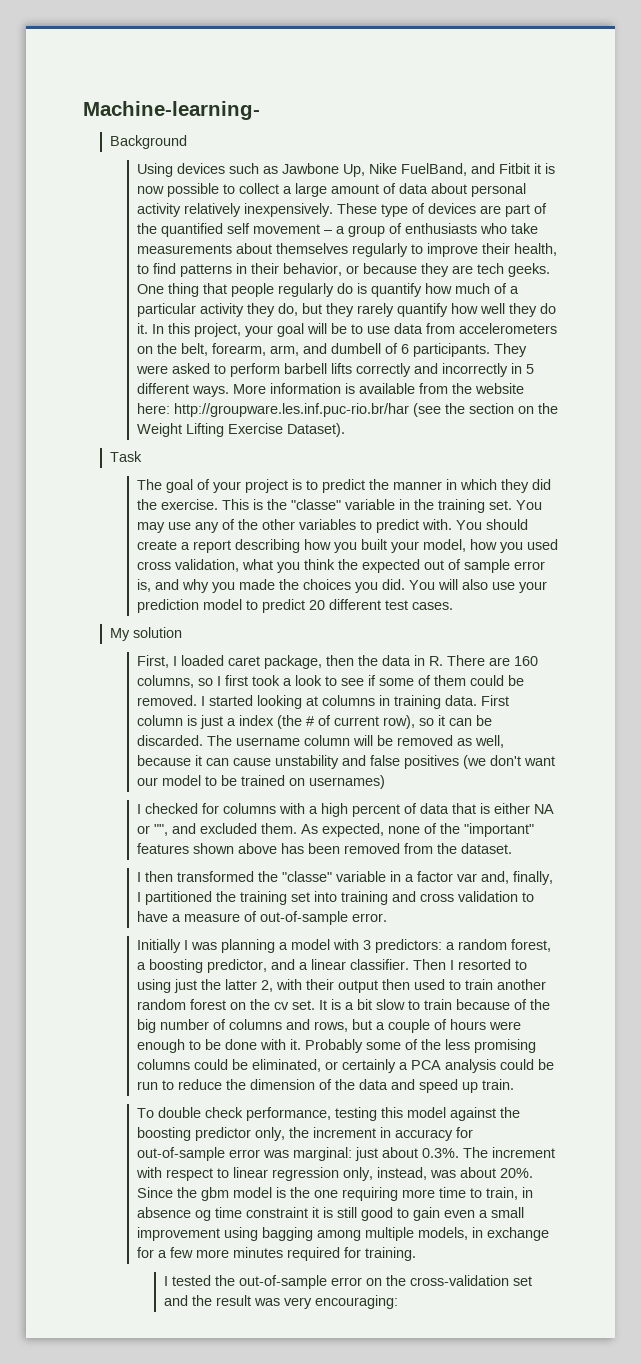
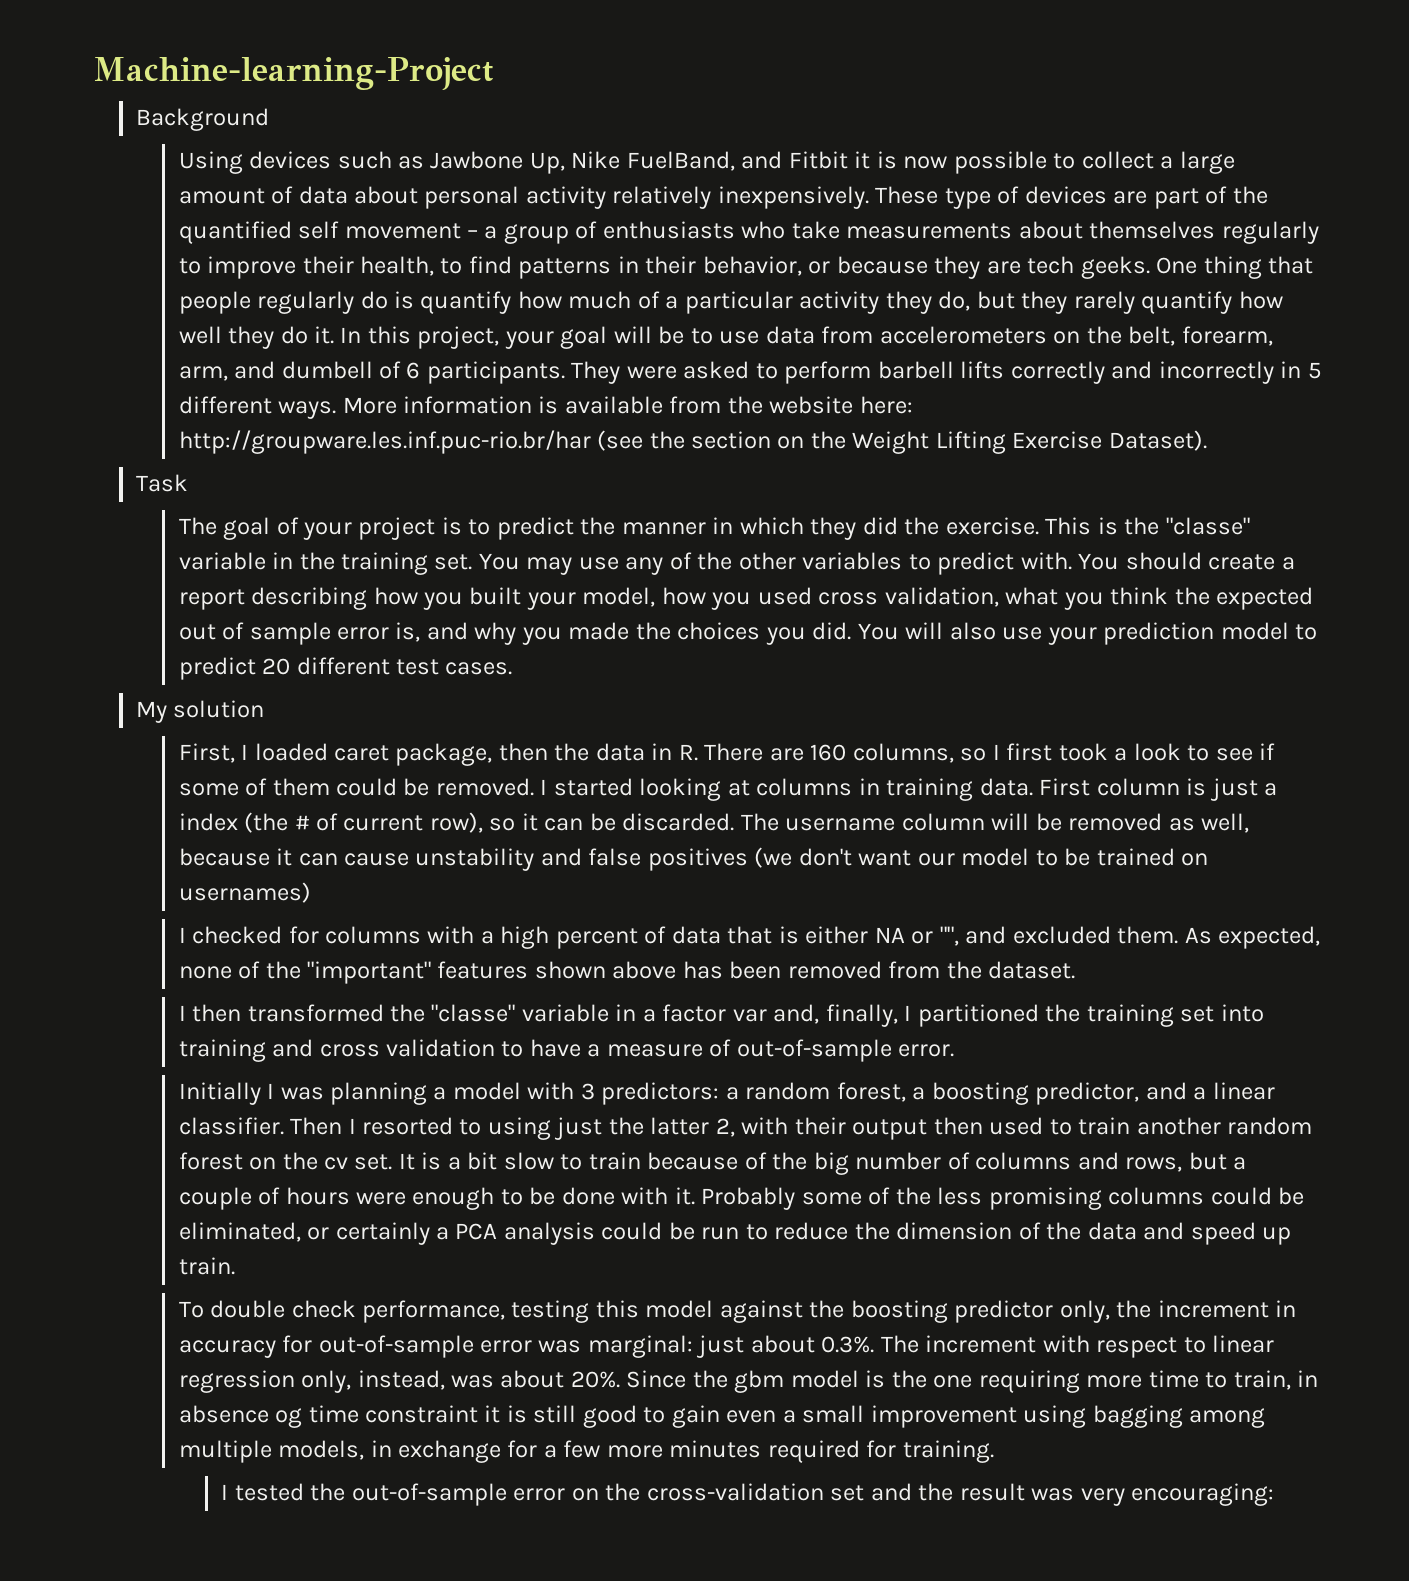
[83,101,260,120] Machine-learning- -> [93,57,493,90] Machine-learning-Project

